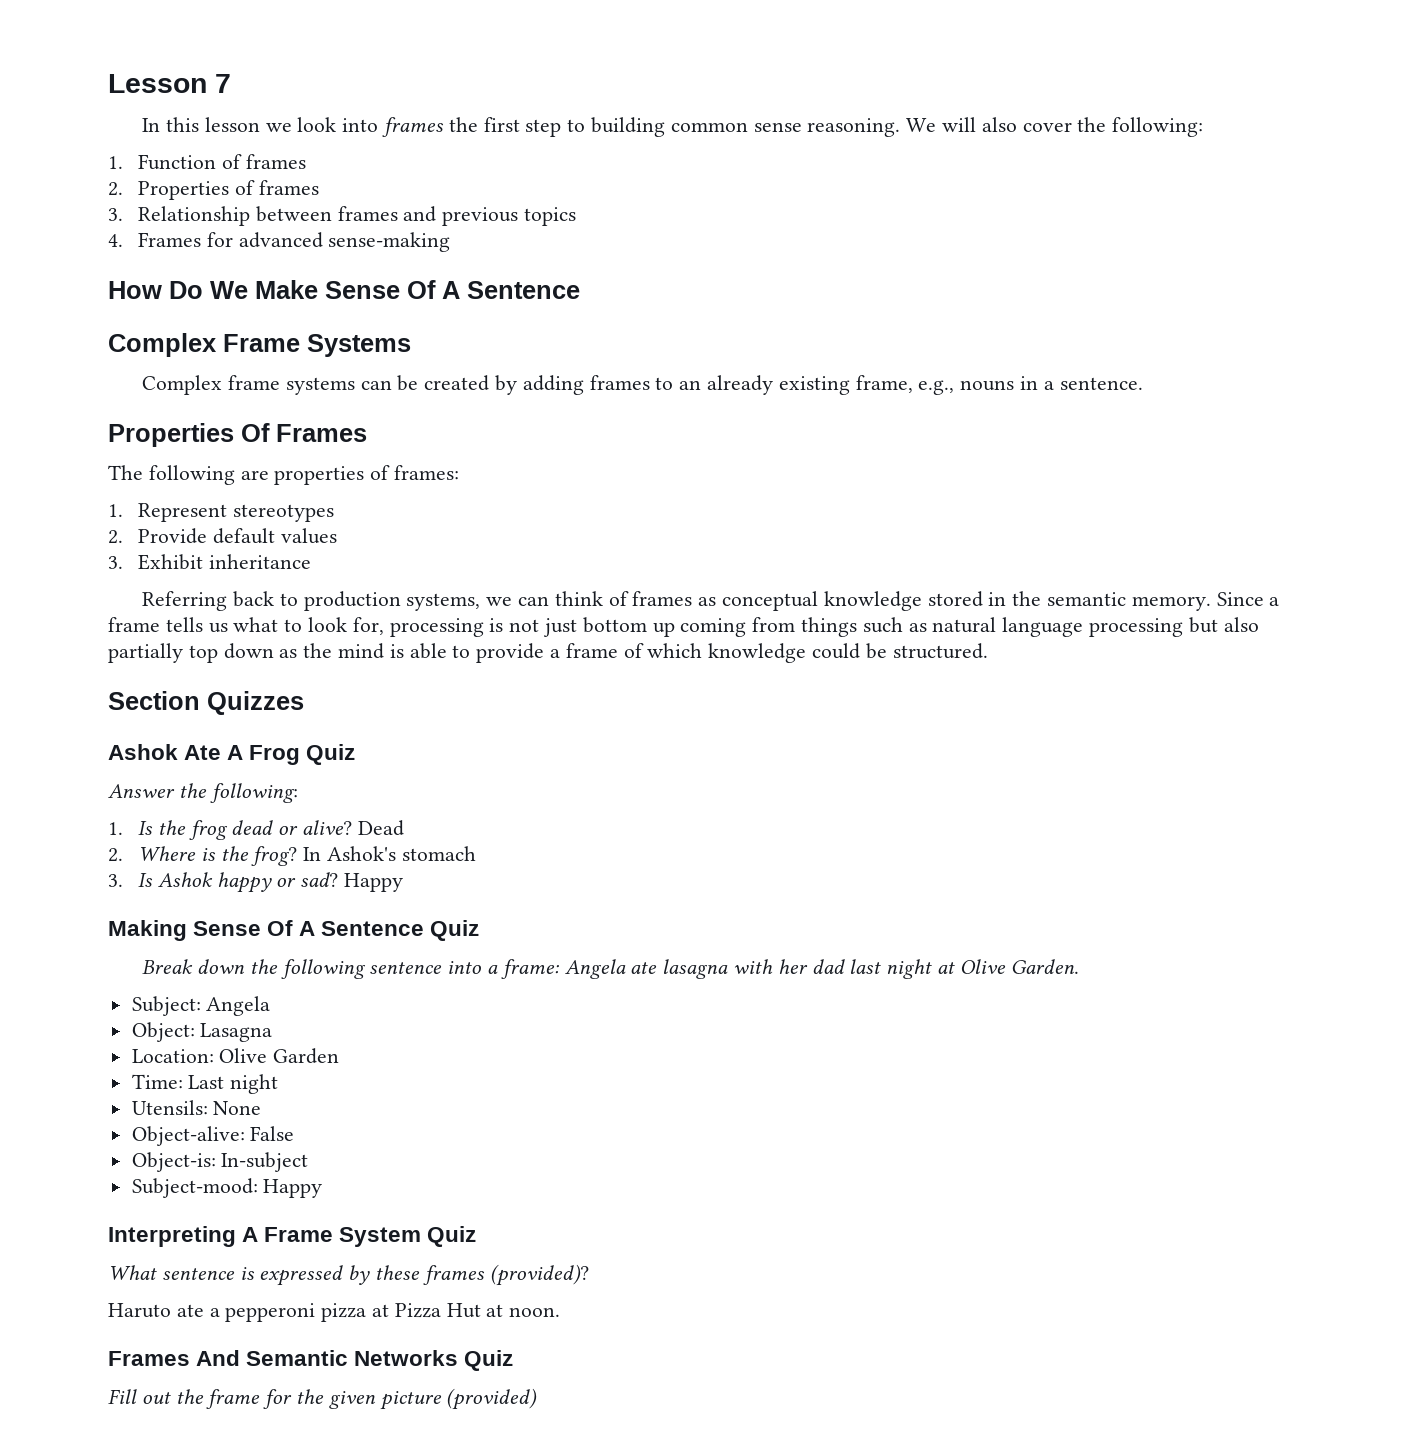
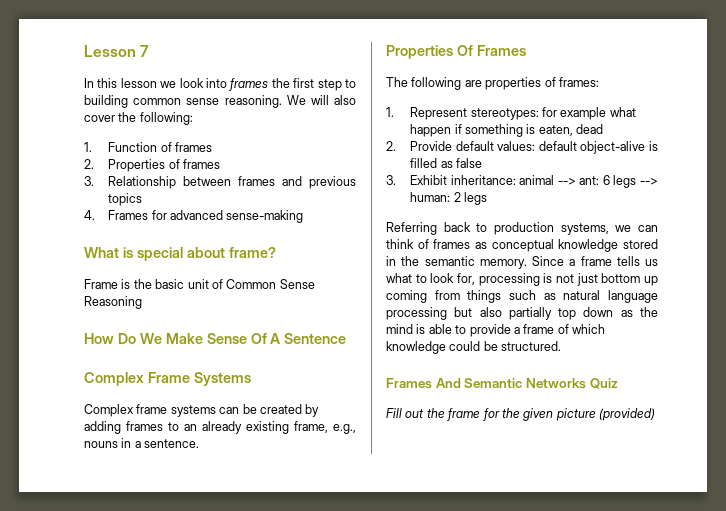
(451, 242) none -> [84,247,276,261] [84,279,315,289] [84,296,142,309] // What is special about frame? // Frame is the basic unit of Common Sense Reasoning
[232,504,334,522] [108,528,337,544] [108,554,311,570] stereotypes // 2. Provide default values // 3. Exhibit inheritance -> [470,107,636,120] [410,124,604,137] [386,141,658,154] [410,158,482,168] [386,175,658,188] [410,192,487,205] stereotypes: for example what happen if something is eaten, dead // 2. Provide default values: default object-alive is filled as false // 3. Exhibit inheritance: animal --> ant: 6 legs --> human: 2 legs
[108,691,304,715] [108,744,356,765] [108,783,298,803] [108,820,404,840] [108,846,476,866] [108,872,404,893] [108,920,480,941] [142,959,1079,979] [131,996,271,1016] [131,1022,273,1042] [131,1048,340,1064] [131,1074,279,1094] [131,1100,262,1115] [131,1126,295,1146] [131,1152,309,1172] [131,1178,323,1198] [108,1226,477,1247] [108,1264,589,1286] [108,1303,561,1322] // Section Quizzes // Ashok Ate A Frog Quiz // Answer the following: // 1. Is the frog dead or alive? Dead // 2. Where is the frog? In Ashok's stomach // 3. Is Ashok happy or sad? Happy // Making Sense Of A Sentence Quiz // Break down the following sentence into a frame: Angela ate lasagna with her dad last night at Olive Garden. // Subject: Angela // Object: Lasagna // Location: Olive Garden // Time: Last night // Utensils: None // Object-alive: False // Object-is: In-subject // Subject-mood: Happy // Interpreting A Frame System Quiz // What sentence is expressed by these frames (provided)? // Haruto ate a pepperoni pizza at Pizza Hut at noon. -> (562, 346) none

